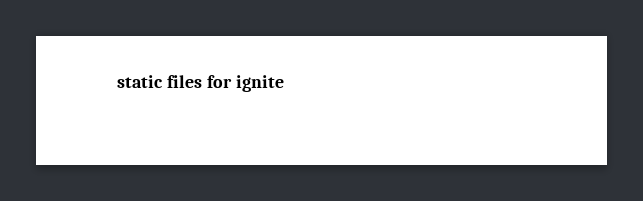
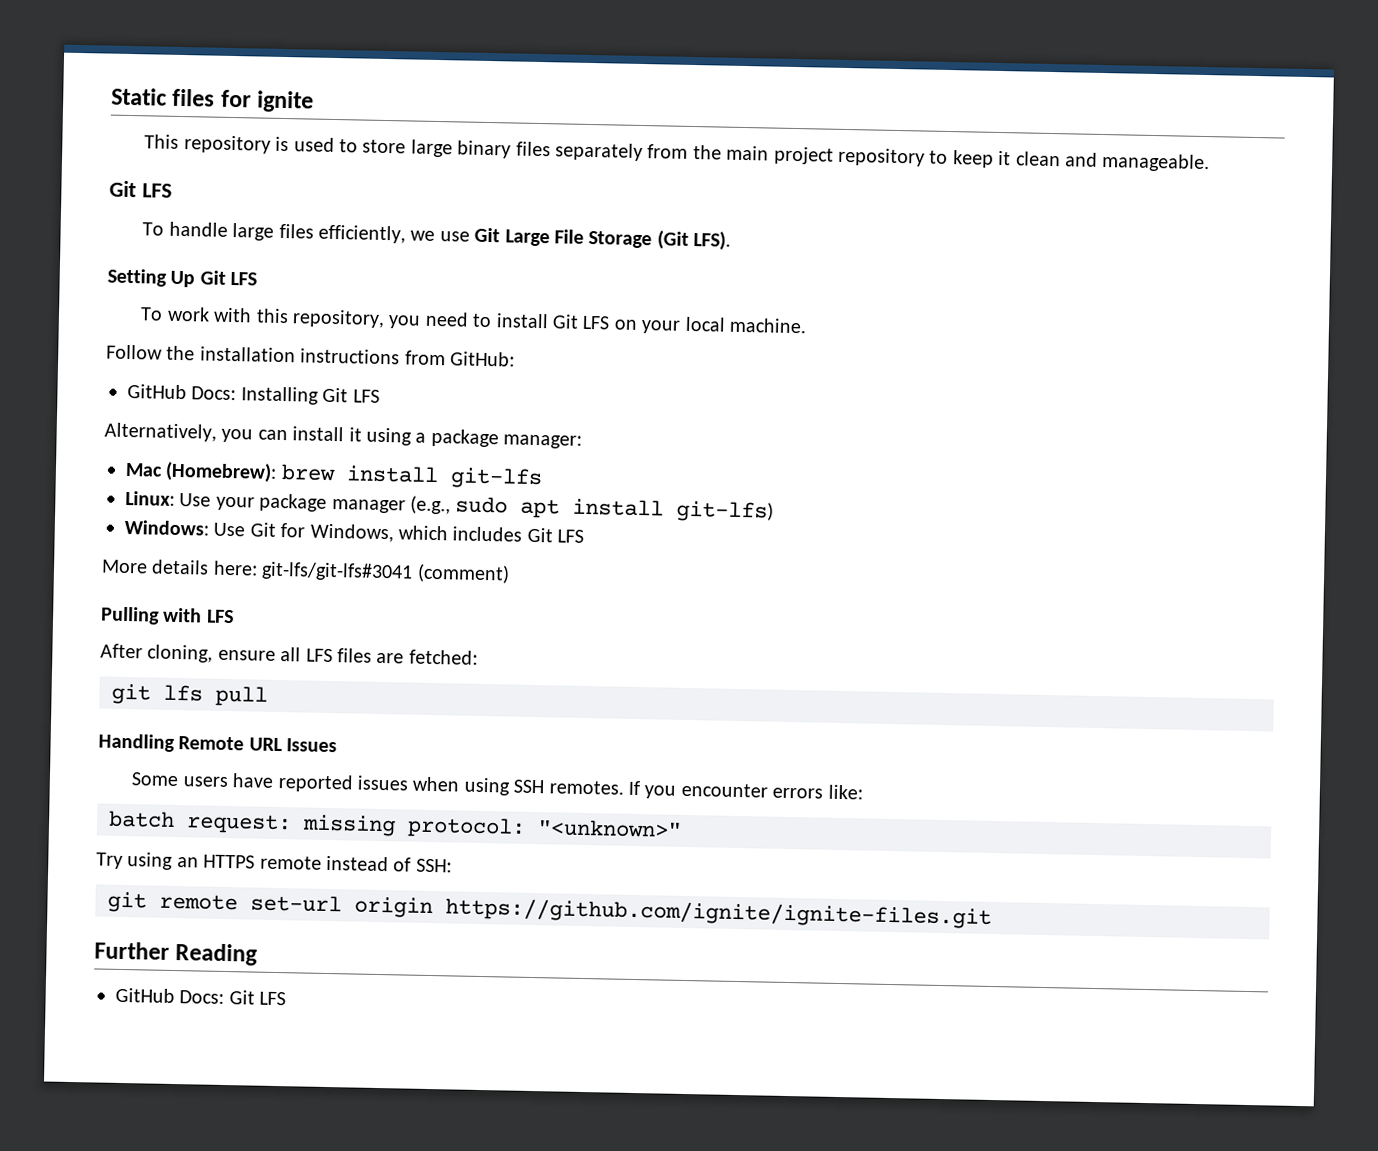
[117,75,163,88] static -> [111,87,167,106] Static
(284, 83) none -> [144,134,1211,173] [109,180,172,198] [142,221,732,251] [107,268,258,288] [140,306,807,334] [106,344,515,367] [127,383,380,405] [104,422,583,449] [125,461,543,490] [125,490,775,523] [124,519,585,543] [101,559,510,584] [100,606,234,625] [100,643,478,665] [111,683,268,707] [98,733,338,753] [131,772,863,800] [108,810,682,839] [96,852,452,873] [107,891,992,929] [94,941,259,966] [115,987,287,1006] // This repository is used to store large binary files separately from the main project repository to keep it clean and manageable. // Git LFS // To handle large files efficiently, we use Git Large File Storage (Git LFS). // Setting Up Git LFS // To work with this repository, you need to install Git LFS on your local machine. // Follow the installation instructions from GitHub: // GitHub Docs: Installing Git LFS // Alternatively, you can install it using a package manager: // Mac (Homebrew): brew install git-lfs // Linux: Use your package manager (e.g., sudo apt install git-lfs) // Windows: Use Git for Windows, which includes Git LFS // More details here: git-lfs/git-lfs#3041 (comment) // Pulling with LFS // After cloning, ensure all LFS files are fetched: // git lfs pull // Handling Remote URL Issues // Some users have reported issues when using SSH remotes. If you encounter errors like: // batch request: missing protocol: "<unknown>" // Try using an HTTPS remote instead of SSH: // git remote set-url origin https://github.com/ignite/ignite-files.git // Further Reading // GitHub Docs: Git LFS

